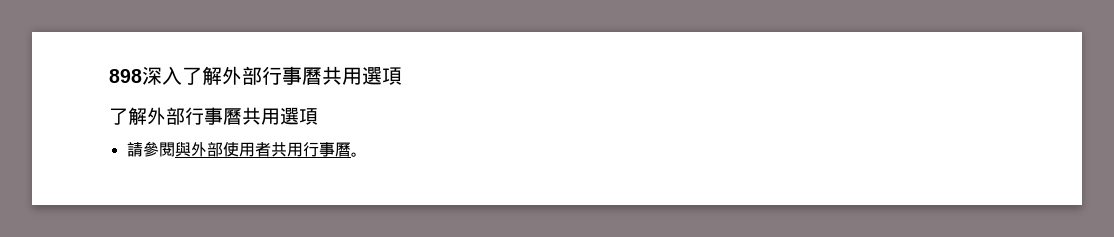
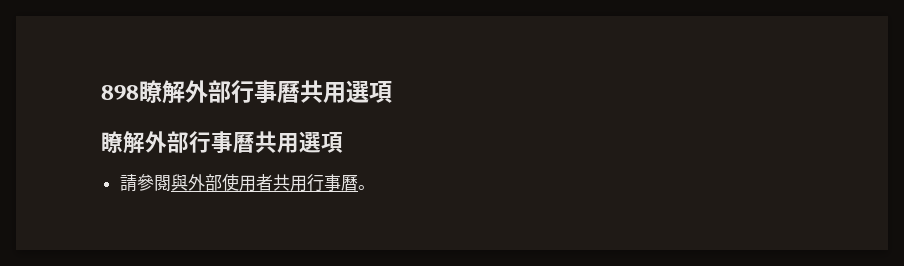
[142,66,402,85] [109,108,128,125] 深入了解外部行事曆共用選項 // 了 -> [139,80,392,104] [101,131,123,153] 瞭解外部行事曆共用選項 // 瞭

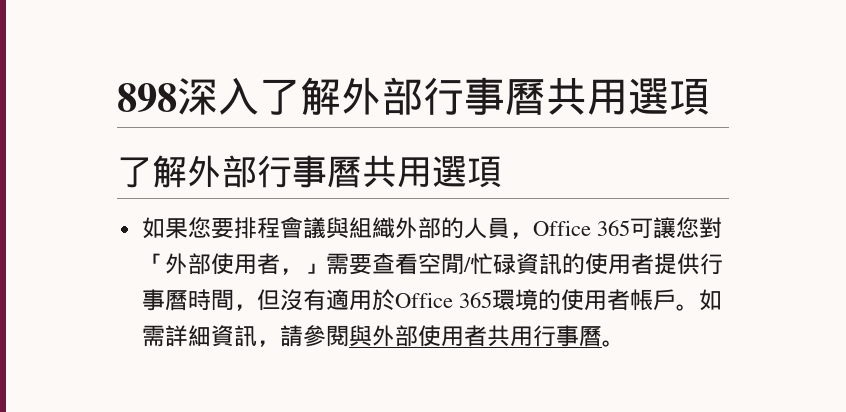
[139,80,392,104] [101,131,343,154] 瞭解外部行事曆共用選項 // 瞭解外部行事曆共用選項 // -> [177,77,710,115] [117,155,502,188] [141,217,722,239] [141,253,723,275] [141,289,722,311] [141,325,280,347] 深入了解外部行事曆共用選項 // 了解外部行事曆共用選項 // 如果您要排程會議與組織外部的人員，Office 365可讓您對「外部使用者，」需要查看空閒/忙碌資訊的使用者提供行事曆時間，但沒有適用於Office 365環境的使用者帳戶。如需詳細資訊，

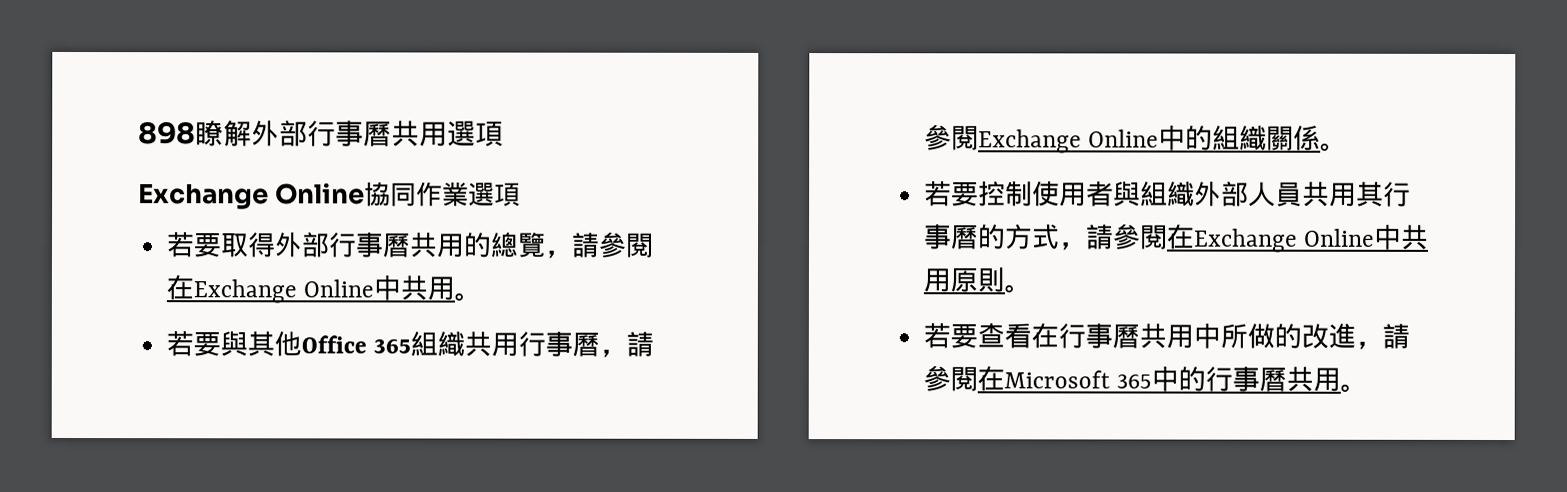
[177,77,710,115] [117,155,502,188] [141,217,722,239] [141,253,723,275] [141,289,722,311] [141,325,602,347] 深入了解外部行事曆共用選項 // 了解外部行事曆共用選項 // 如果您要排程會議與組織外部的人員，Office 365可讓您對「外部使用者，」需要查看空閒/忙碌資訊的使用者提供行事曆時間，但沒有適用於Office 365環境的使用者帳戶。如需詳細資訊，請參閱與外部使用者共用行事曆 -> [195,120,504,147] [138,181,522,210] [166,231,655,259] [166,275,483,304] [166,331,655,358] [924,124,1349,154] [924,181,1412,207] [923,223,1430,253] [923,267,1033,294] [923,322,1411,350] [923,365,1342,392] 瞭解外部行事曆共用選項 // Exchange Online協同作業選項 // 若要取得外部行事曆共用的總覽，請參閱在Exchange Online中共用。 // 若要與其他Office 365組織共用行事曆，請參閱Exchange Online中的組織關係。 // 若要控制使用者與組織外部人員共用其行事曆的方式，請參閱在Exchange Online中共用原則。 // 若要查看在行事曆共用中所做的改進，請參閱在Microsoft 365中的行事曆共用

